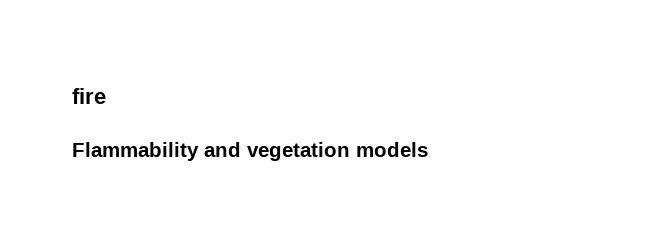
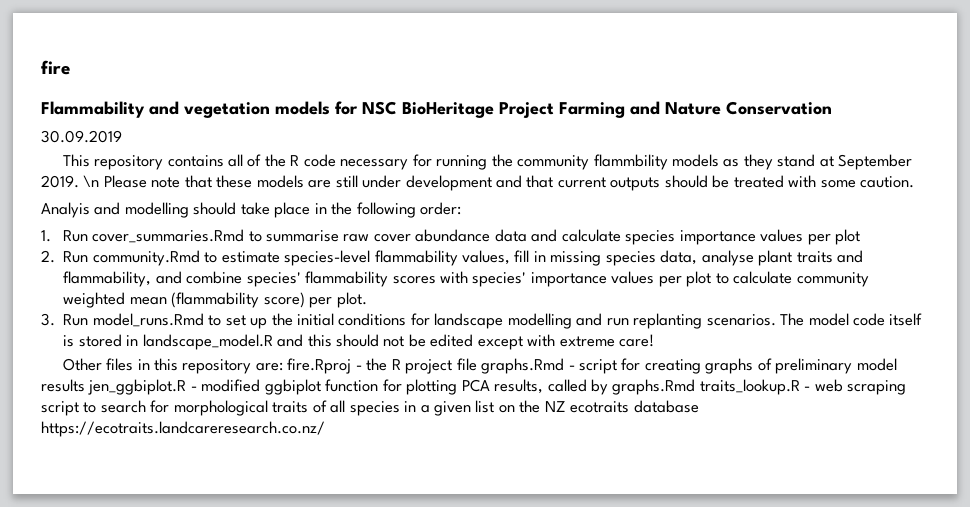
(428, 149) none -> [335,101,832,118] [41,130,122,143] [62,154,913,170] [41,175,915,191] [41,202,462,218] [41,229,861,245] [41,250,864,266] [63,271,869,287] [63,292,367,308] [41,313,923,329] [63,334,655,350] [62,358,897,374] [41,379,907,395] [41,400,699,416] [41,421,325,437] for NSC BioHeritage Project Farming and Nature Conservation // 30.09.2019 // This repository contains all of the R code necessary for running the community flammbility models as they stand at September 2019. \n Please note that these models are still under development and that current outputs should be treated with some caution. // Analyis and modelling should take place in the following order: // 1. Run cover_summaries.Rmd to summarise raw cover abundance data and calculate species importance values per plot // 2. Run community.Rmd to estimate species-level flammability values, fill in missing species data, analyse plant traits and flammability, and combine species' flammability scores with species' importance values per plot to calculate community weighted mean (flammability score) per plot. // 3. Run model_runs.Rmd to set up the initial conditions for landscape modelling and run replanting scenarios. The model code itself is stored in landscape_model.R and this should not be edited except with extreme care! // Other files in this repository are: fire.Rproj - the R project file graphs.Rmd - script for creating graphs of preliminary model results jen_ggbiplot.R - modified ggbiplot function for plotting PCA results, called by graphs.Rmd traits_lookup.R - web scraping script to search for morphological traits of all species in a given list on the NZ ecotraits database https://ecotraits.landcareresearch.co.nz/

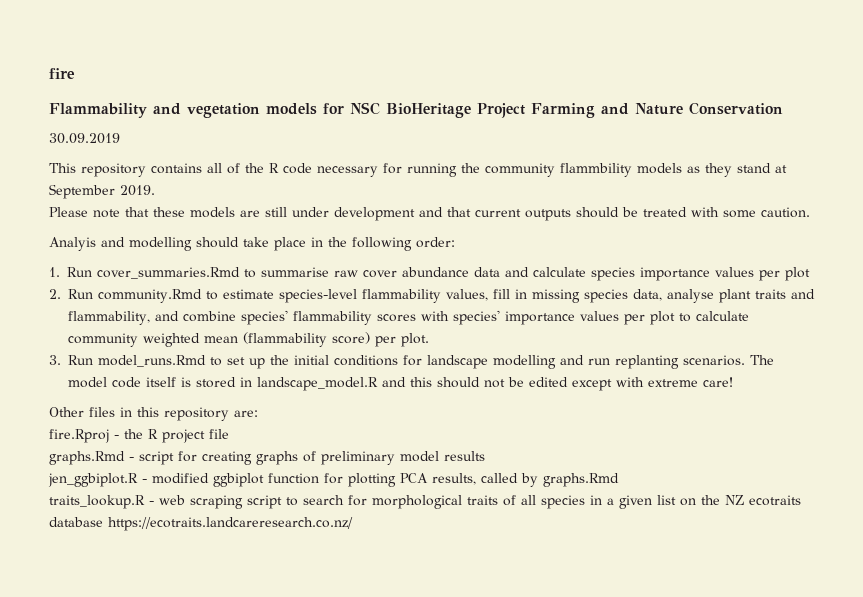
[83,175,100,187] \n -> (155, 190) //
(283, 366) none -> (258, 413) //
(477, 364) none -> (229, 434) //
(85, 385) none -> (485, 456) //
(696, 387) none -> (619, 480) //

